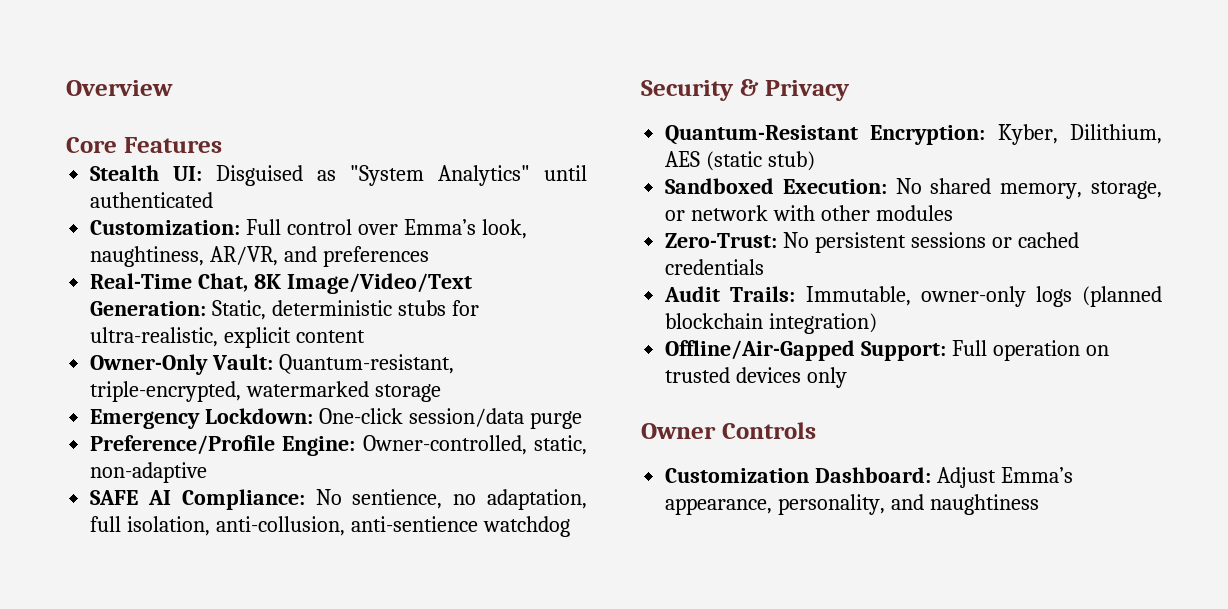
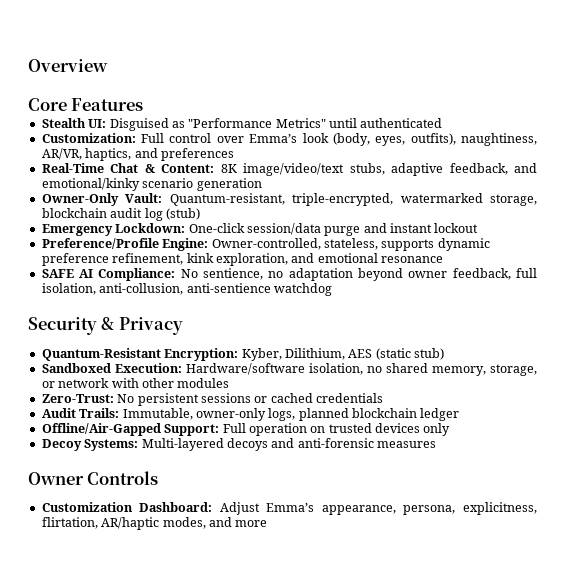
[350,165,531,186] "System Analytics" -> [188,118,326,128] "Performance Metrics"
[481,219,527,239] look, -> [302,133,456,146] look (body, eyes, outfits),
(279, 256) none -> [85,148,132,161] haptics,
[198,273,473,294] [90,300,479,320] [90,327,366,348] Chat, 8K Image/Video/Text Generation: Static, deterministic stubs for ultra-realistic, explicit content -> [110,163,537,176] [41,178,262,191] Chat & Content: 8K image/video/text stubs, adaptive feedback, and emotional/kinky scenario generation
[375,384,442,402] storage -> [489,194,537,206] [41,208,200,221] storage, blockchain audit log (stub)
(582, 420) none -> [363,223,479,233] and instant lockout
[534,435,587,455] [90,462,208,483] static, non-adaptive -> [323,238,490,251] [41,253,443,266] stateless, supports dynamic preference refinement, kink exploration, and emotional resonance
[487,489,587,510] adaptation, -> [288,268,511,281] adaptation beyond owner feedback,
[895,178,922,194] No -> [185,363,382,375] Hardware/software isolation, no
[1035,286,1162,307] [665,313,878,334] logs (planned blockchain integration) -> [268,408,460,421] logs, planned blockchain ledger
(848, 377) none -> [41,438,436,451] // Decoy Systems: Multi-layered decoys and anti-forensic measures
[778,494,1040,515] personality, and naughtiness -> [403,502,537,515] [41,517,268,530] persona, explicitness, flirtation, AR/haptic modes, and more

